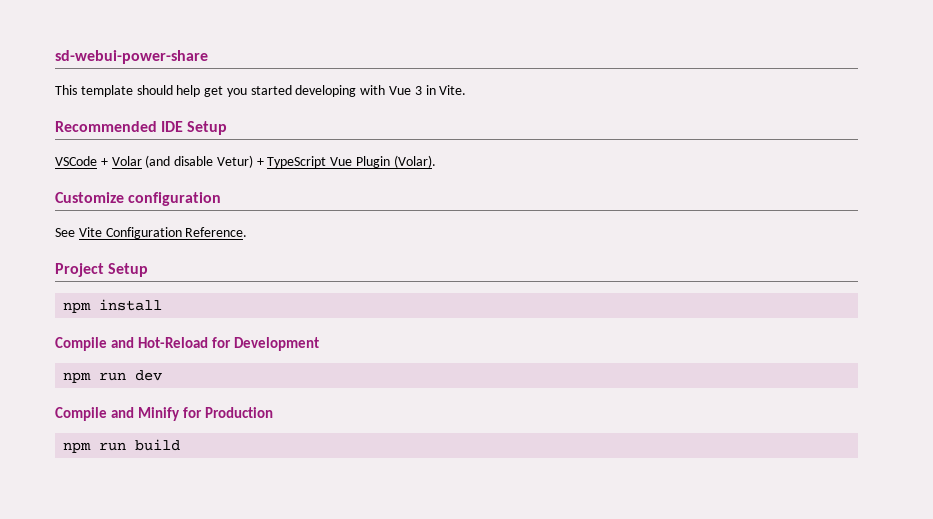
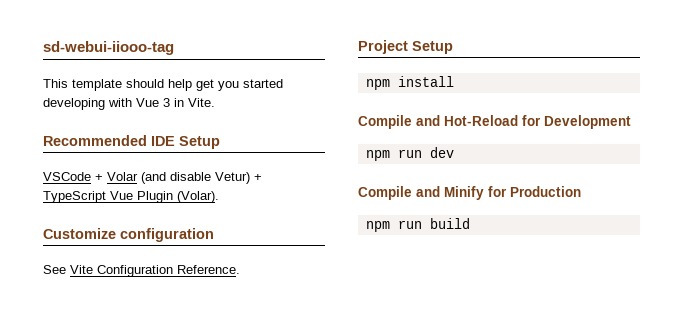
[55,50,208,64] sd-webui-power-share -> [43,41,174,55] sd-webui-iiooo-tag

